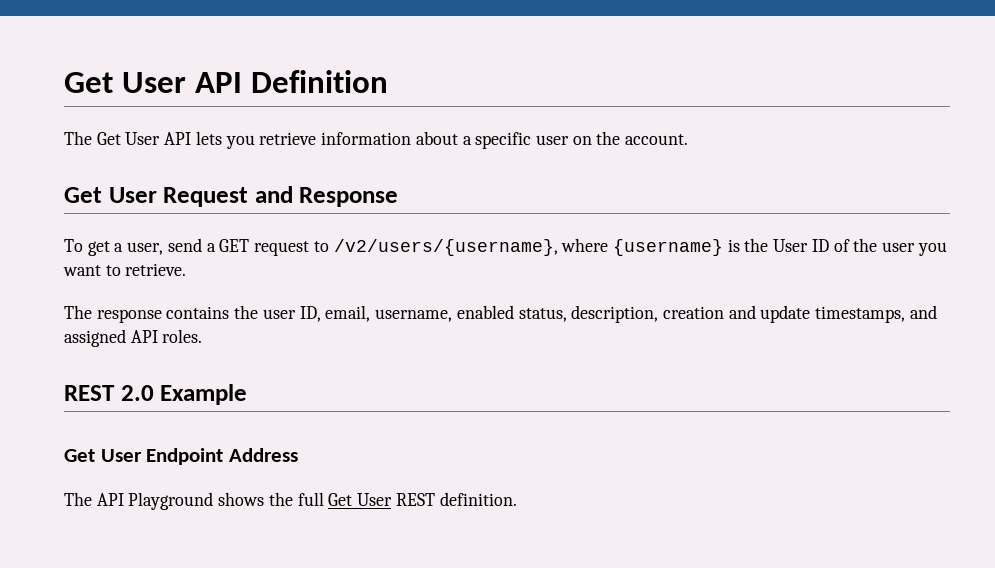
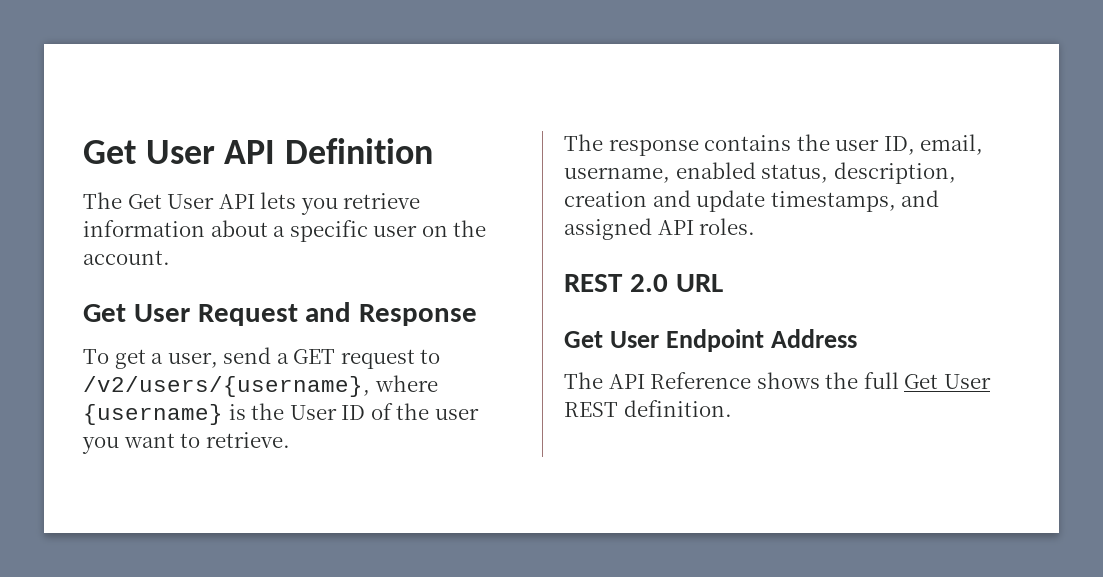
[160,384,248,405] Example -> [675,274,723,292] URL
[128,492,214,510] Playground -> [650,372,752,389] Reference

